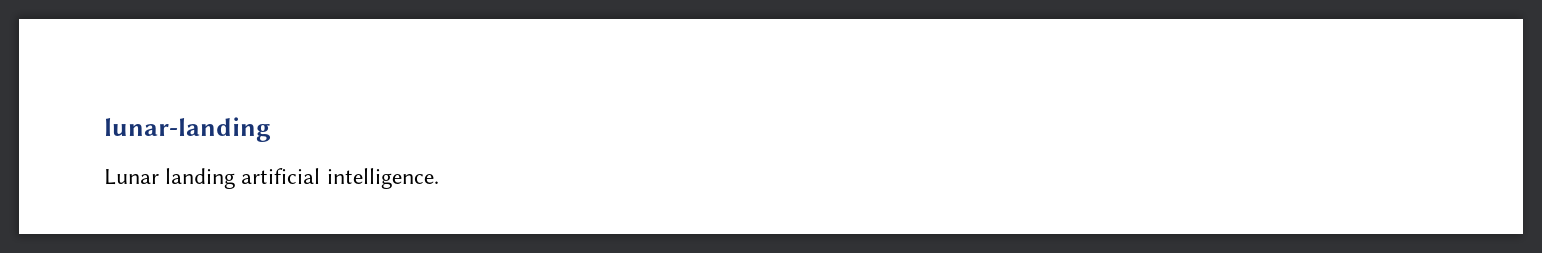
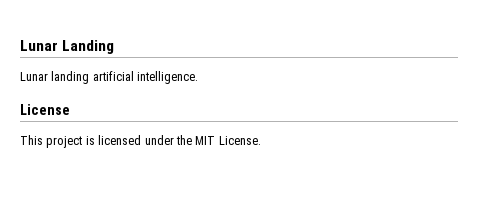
[104,117,271,142] lunar-landing -> [20,40,115,54] Lunar Landing
(439, 178) none -> [20,104,70,115] [20,135,261,148] // License // This project is licensed under the MIT License.

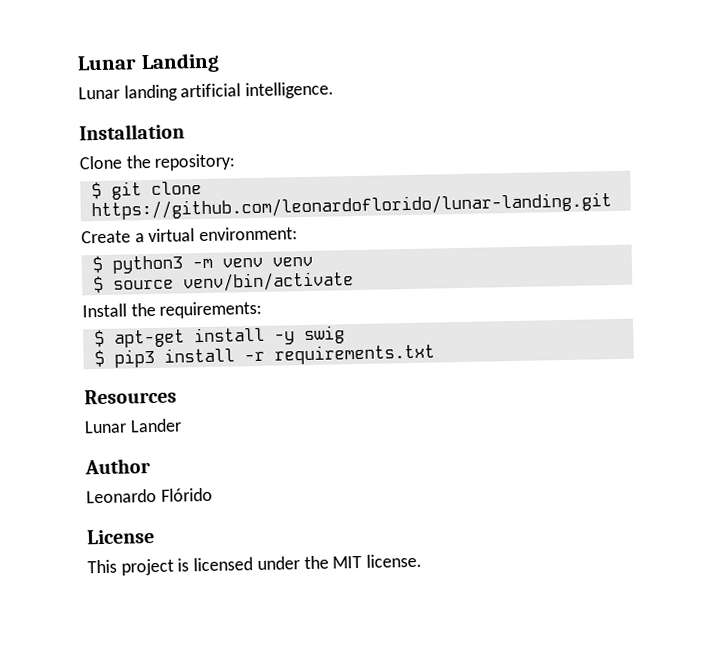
(199, 77) none -> [79,123,185,141] [79,153,237,171] [90,181,202,200] [90,192,612,221] [81,226,299,244] [91,255,313,274] [92,271,354,294] [82,300,263,319] [93,325,345,348] [93,343,435,368] [84,388,177,405] [84,418,182,434] [84,458,151,475] [86,487,213,504] // Installation // Clone the repository: // $ git clone https://github.com/leonardoflorido/lunar-landing.git // Create a virtual environment: // $ python3 -m venv venv // $ source venv/bin/activate // Install the requirements: // $ apt-get install -y swig // $ pip3 install -r requirements.txt // Resources // Lunar Lander // Author // Leonardo Flórido
[218,136,261,145] License. -> [366,553,423,568] license.

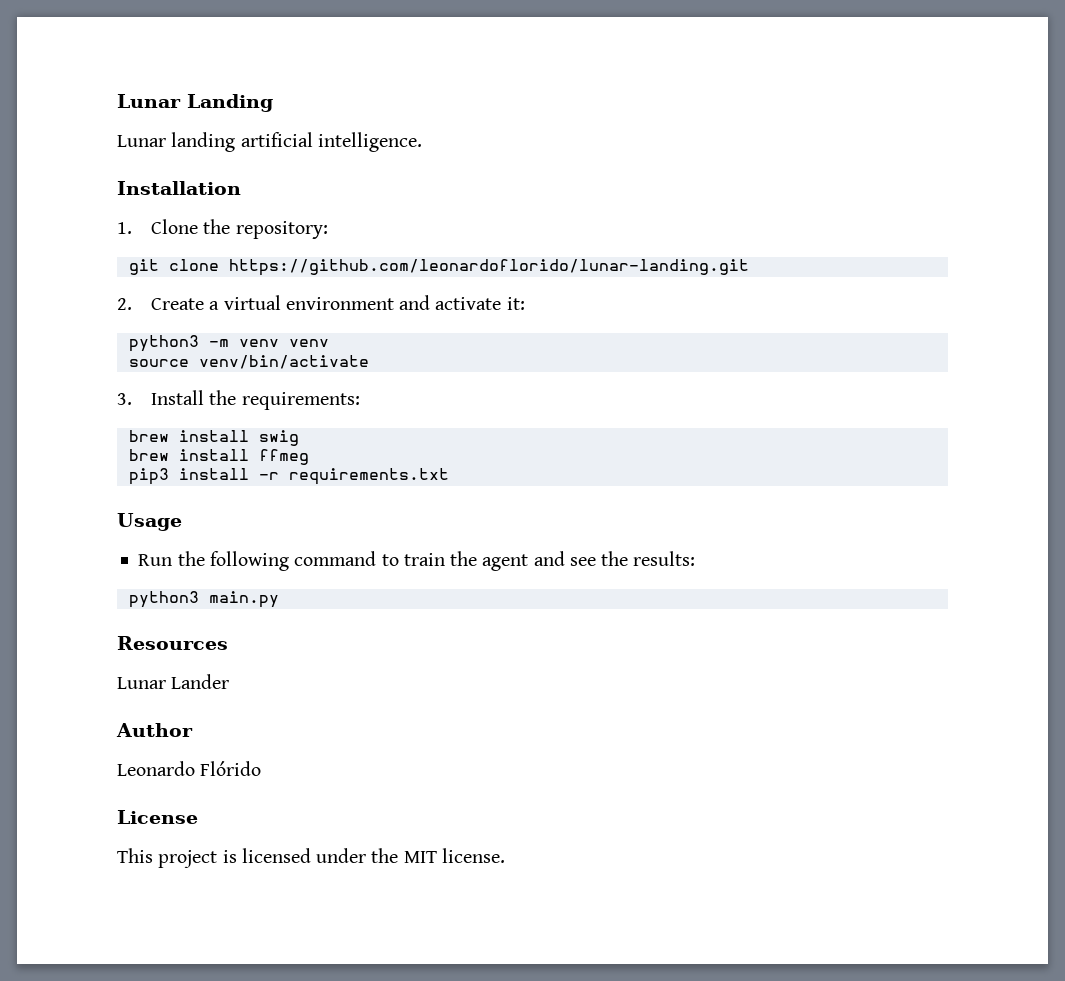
(185, 132) none -> [117,222,132,234] 1.
[90,181,102,200] $ -> (328, 230) none
(612, 206) none -> [117,298,132,310] 2.
[199,226,299,242] [91,255,103,274] environment: // $ -> [285,295,525,310] environment and activate it: //
[92,275,104,294] $ -> (329, 343) none
(354, 282) none -> [117,393,132,405] 3.
[93,325,345,348] [93,343,435,368] $ apt-get install -y swig // $ pip3 install -r requirements.txt -> [128,430,299,446] [128,449,309,465] [128,468,449,485] [117,513,182,531] [138,551,696,571] [128,591,279,608] brew install swig // brew install ffmeg // pip3 install -r requirements.txt // Usage // Run the following command to train the agent and see the results: // python3 main.py

